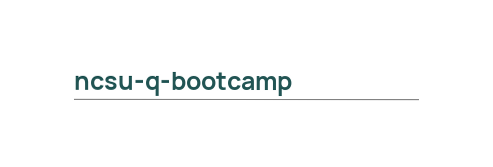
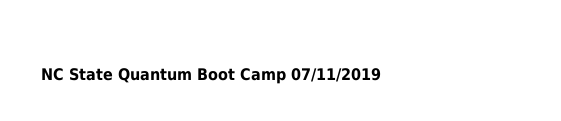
[73,71,293,97] ncsu-q-bootcamp -> [41,68,381,84] NC State Quantum Boot Camp 07/11/2019

